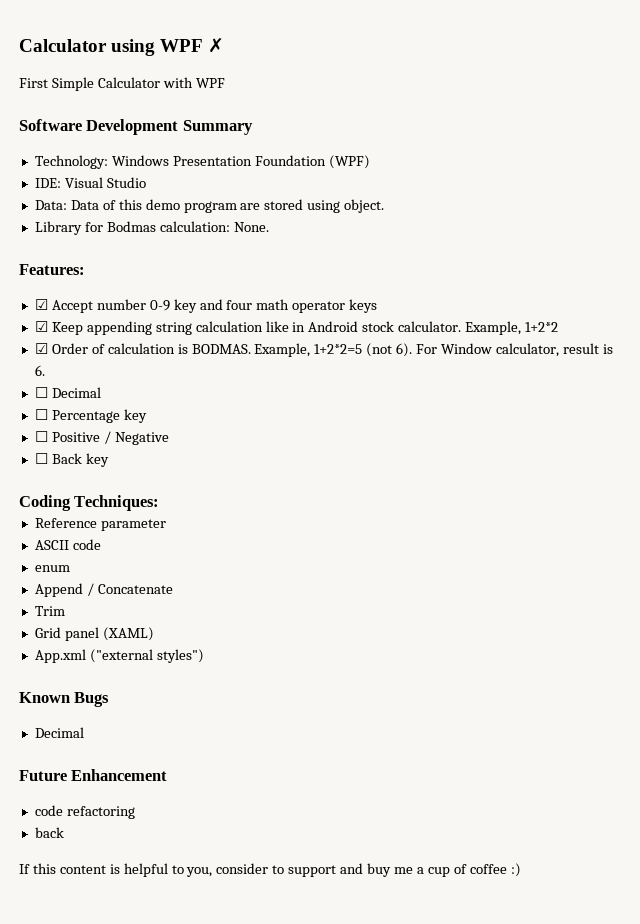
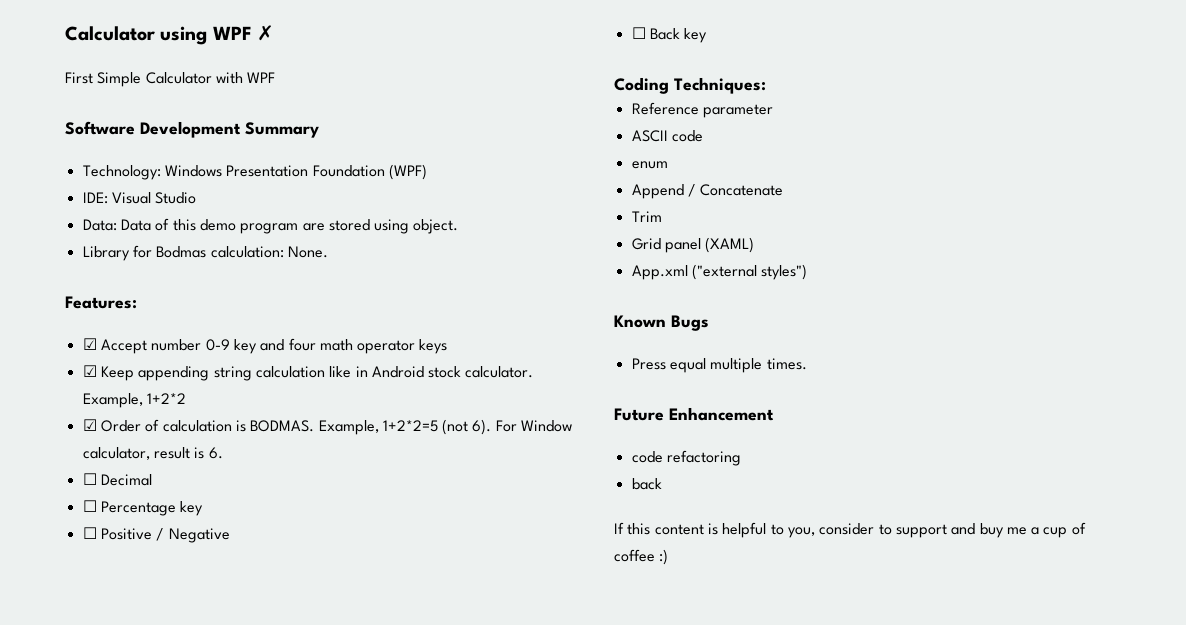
[34,727,84,738] Decimal -> [631,358,807,373] Press equal multiple times.

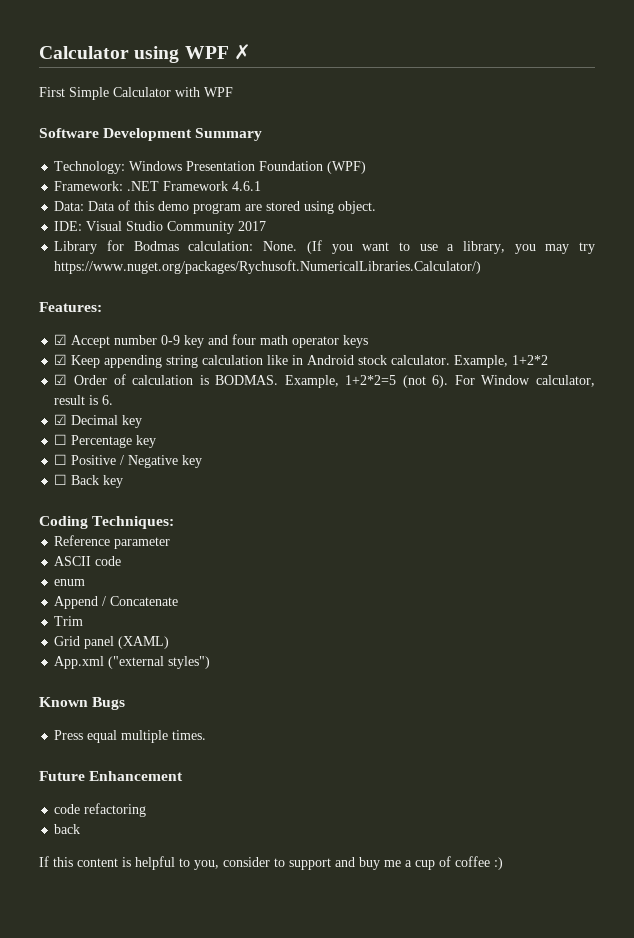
[82,192,197,204] IDE: Visual Studio -> [54,181,262,191] Framework: .NET Framework 4.6.1
(459, 226) none -> [54,221,267,234] // IDE: Visual Studio Community 2017
(328, 252) none -> [306,240,596,254] [54,260,482,274] (If you want to use a library, you may try https://www.nuget.org/packages/Rychusoft.NumericalLibraries.Calculator/)
[82,473,97,485] ☐ -> [54,414,68,425] ☑
(152, 480) none -> [122,415,143,428] key
(230, 535) none -> [182,455,203,468] key

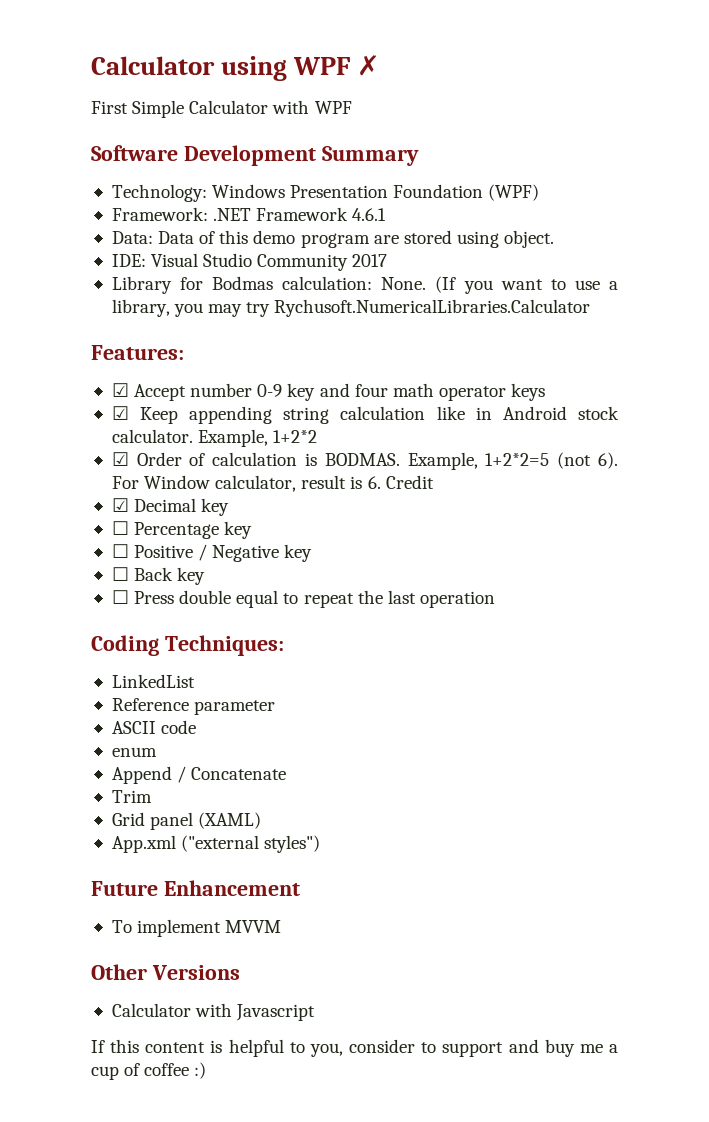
[54,260,482,274] https://www.nuget.org/packages/Rychusoft.NumericalLibraries.Calculator/) -> [274,299,591,317] Rychusoft.NumericalLibraries.Calculator
(114, 400) none -> [385,475,434,489] Credit
(124, 481) none -> [111,590,495,608] // ☐ Press double equal to repeat the last operation
(175, 522) none -> [111,674,195,688] // LinkedList
[39,697,126,710] [54,730,207,743] [39,771,184,781] [54,803,147,817] [54,824,81,834] Known Bugs // Press equal multiple times. // Future Enhancement // code refactoring // back -> [91,880,300,896] [111,919,282,937] [91,964,240,980] [111,1003,316,1021] Future Enhancement // To implement MVVM // Other Versions // Calculator with Javascript

